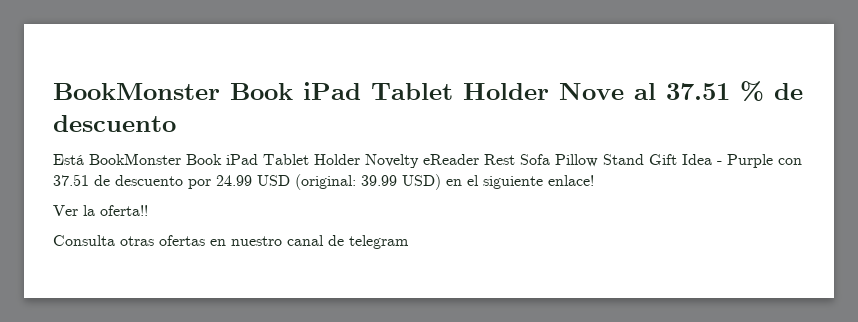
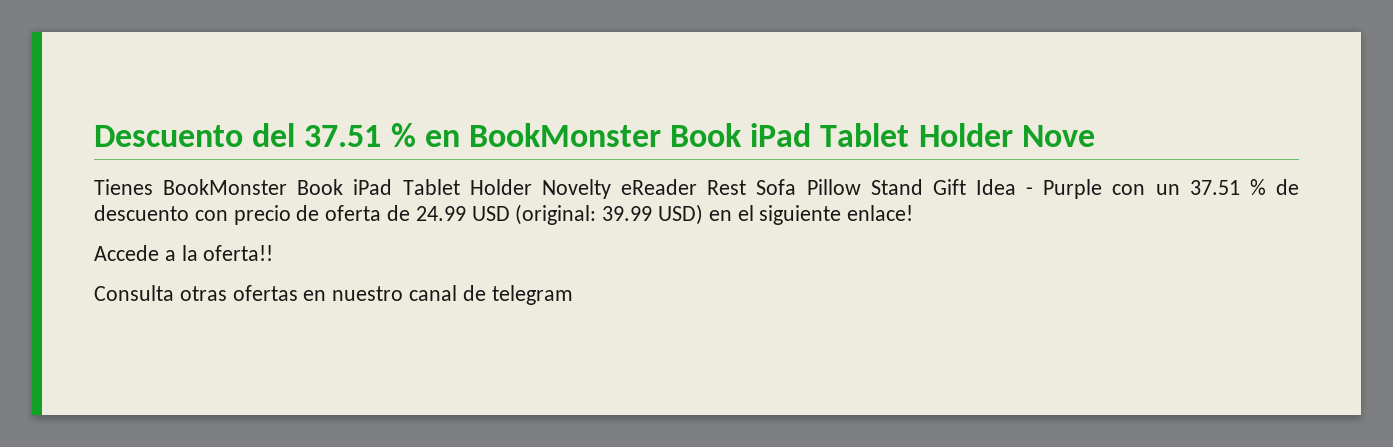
(53, 91) none -> [94,123,460,147] Descuento del 37.51 % en
[634,81,803,101] [53,115,176,132] [53,154,84,165] al 37.51 % de descuento // Está -> [94,179,153,195] // Tienes
[53,174,211,189] 37.51 de descuento por -> [1155,179,1299,195] [94,205,411,225] un 37.51 % de descuento con precio de oferta de
[53,205,78,216] Ver -> [94,245,176,261] Accede a

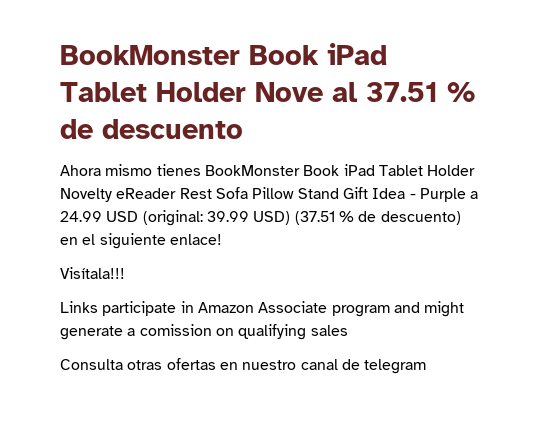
[94,123,460,147] Descuento del 37.51 % en -> (60, 55) none
[94,179,153,195] // Tienes -> [332,82,475,102] [60,119,243,139] [60,164,201,176] al 37.51 % de descuento // Ahora mismo tienes
[1112,179,1299,195] [94,205,411,225] con un 37.51 % de descuento con precio de oferta de -> [470,191,479,199] a
(704, 214) none -> [294,211,461,225] (37.51 % de descuento)
[94,245,274,261] Accede a la oferta!! -> [60,267,125,279] [60,301,465,317] [60,324,348,340] Visítala!!! // Links participate in Amazon Associate program and might generate a comission on qualifying sales

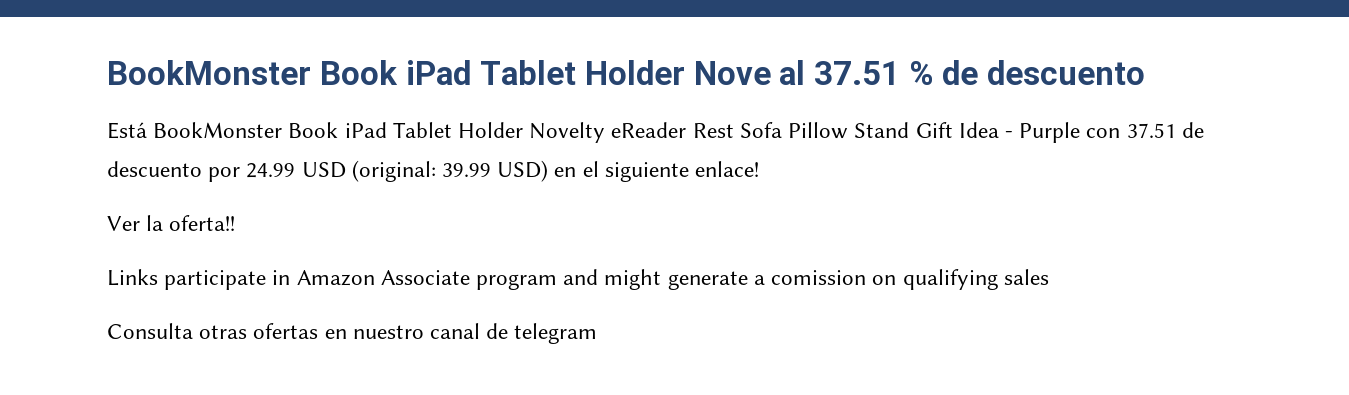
[60,164,201,176] Ahora mismo tienes -> [107,122,147,139] Está
[470,191,479,199] a -> [1086,122,1204,138] [107,161,241,182] con 37.51 de descuento por
[294,211,461,225] (37.51 % de descuento) -> (549, 171) none
[60,267,125,279] Visítala!!! -> [107,215,236,231] Ver la oferta!!

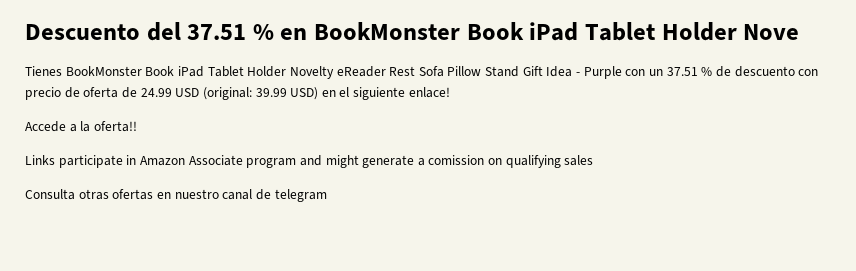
(107, 72) none -> [25,22,308,41] Descuento del 37.51 % en
[779,60,1146,85] [107,122,147,139] al 37.51 % de descuento // Está -> [25,66,62,76] // Tienes
[1126,122,1204,138] [107,161,241,182] 37.51 de descuento por -> [648,66,819,77] [25,87,137,100] un 37.51 % de descuento con precio de oferta de
[107,216,140,231] Ver -> [25,121,77,132] Accede a

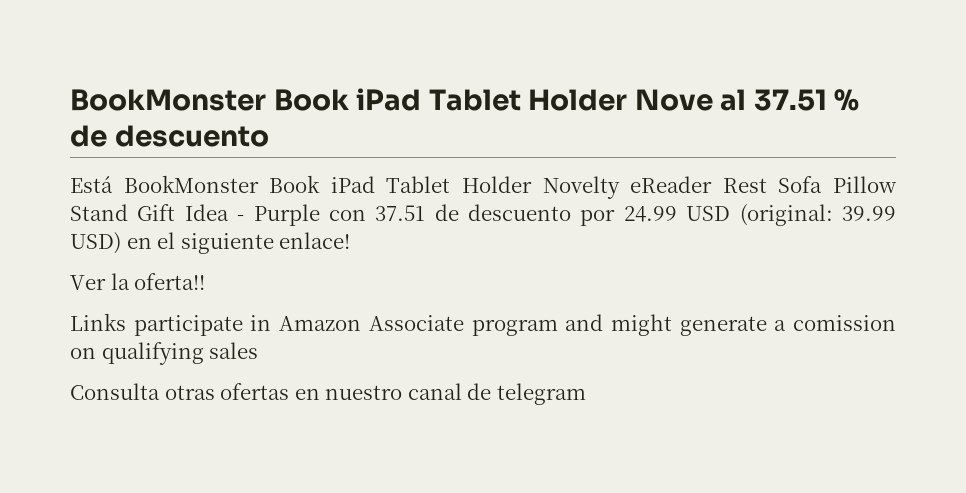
[25,22,308,41] Descuento del 37.51 % en -> (70, 100) none
[25,66,62,76] // Tienes -> [720,89,860,111] [70,125,269,147] [70,176,113,193] al 37.51 % de descuento // Está
[648,66,819,77] [25,87,137,100] un 37.51 % de descuento con precio de oferta de -> [375,204,616,226] 37.51 de descuento por
[25,121,77,132] Accede a -> [70,275,106,290] Ver

